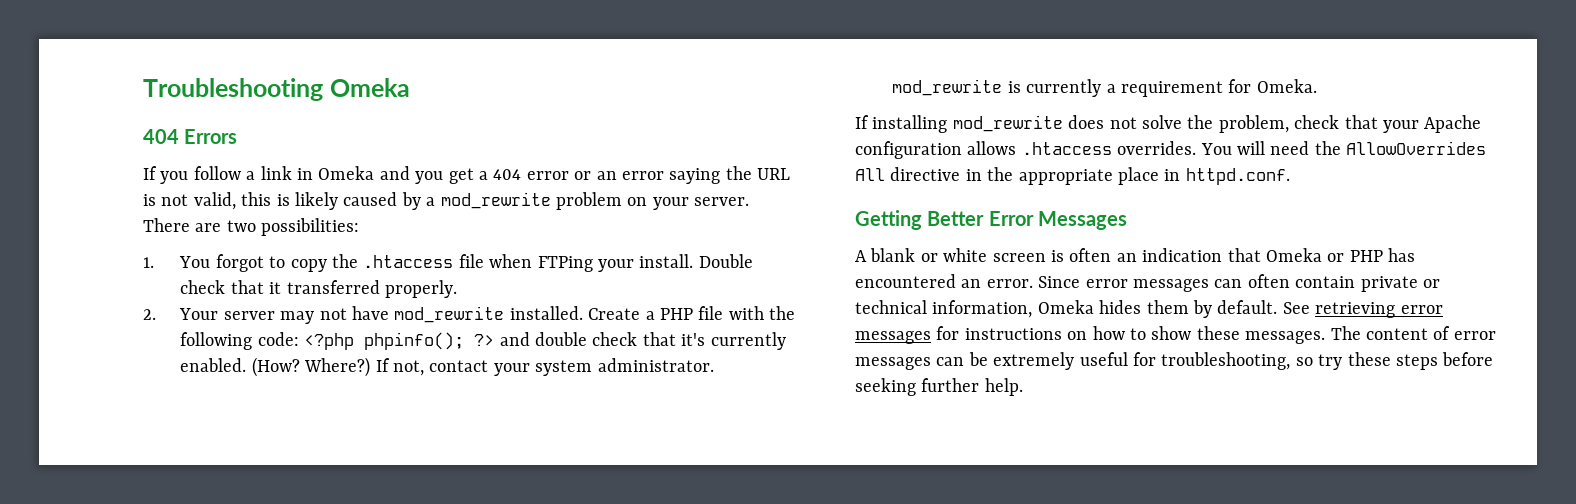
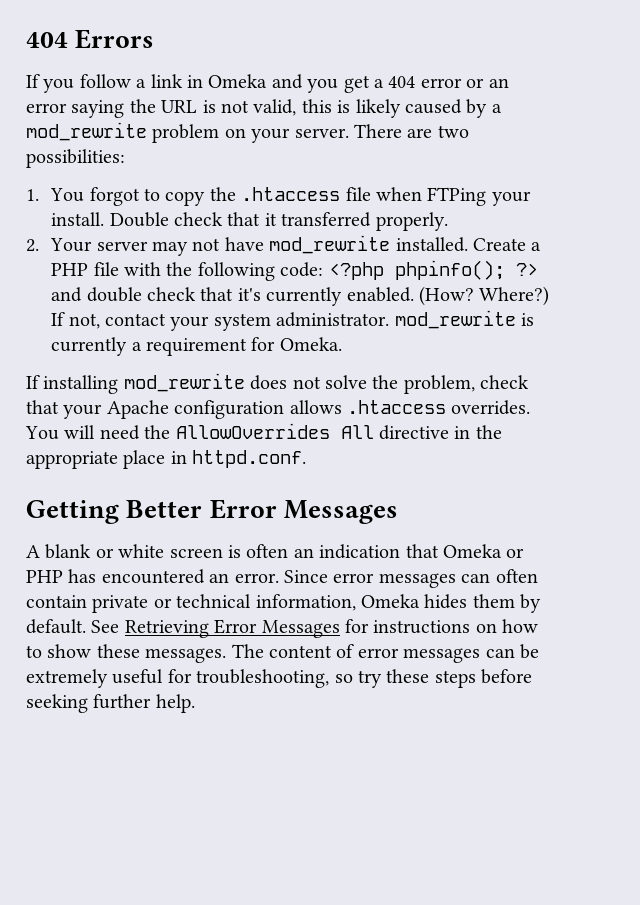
[143,78,410,101] Troubleshooting Omeka // -> (26, 40) none
[1315,302,1443,318] [855,331,931,344] retrieving error messages -> [124,619,340,638] Retrieving Error Messages

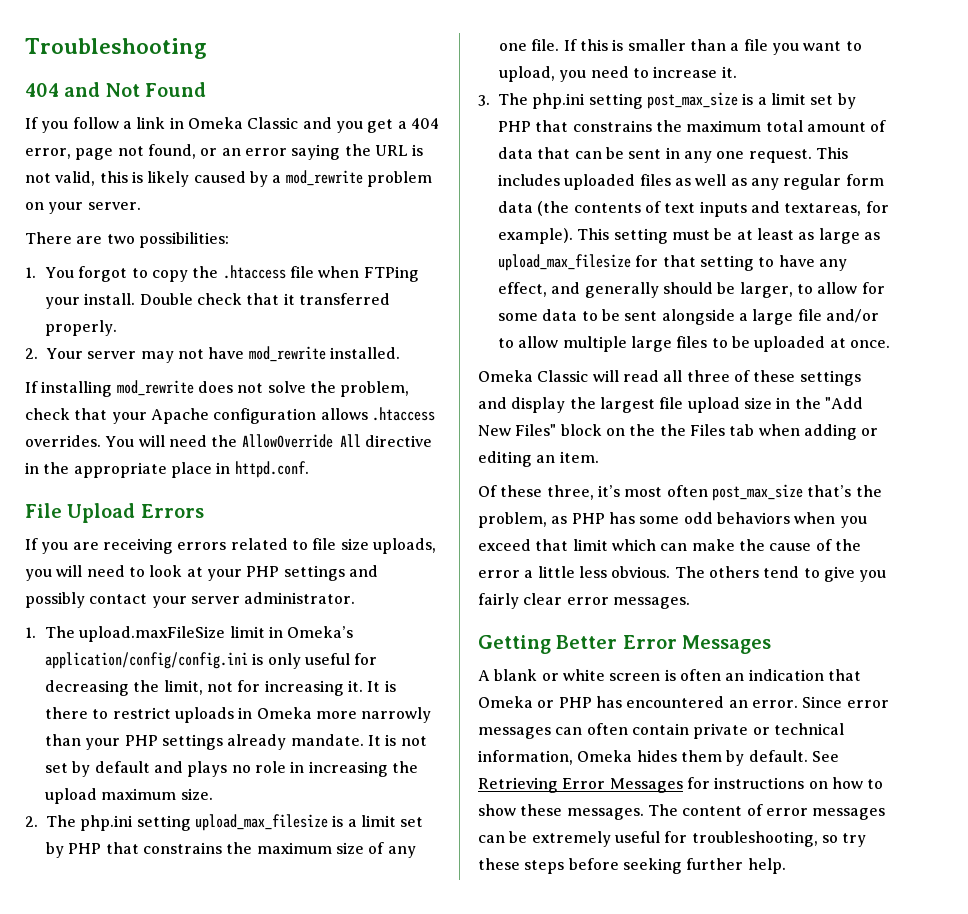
[26,29,155,49] 404 Errors -> [25,38,207,59] [25,82,207,97] Troubleshooting // 404 and Not Found
(268, 81) none -> [247,117,299,129] Classic
[420,78,462,88] error -> [25,144,196,160] error, page not found,
(349, 133) none -> (141, 206) //
[473,238,542,251] [51,260,538,281] [51,286,550,306] [51,310,535,331] [51,337,342,356] Create a PHP file with the following code: <?php phpinfo(); ?> and double check that it's currently enabled. (How? Where?) If not, contact your system administrator. mod_rewrite is currently a requirement for Omeka. -> (400, 353) none
[175,423,330,439] AllowOverrides -> [241,434,333,448] AllowOverride
(307, 459) none -> [25,503,204,523] [25,538,436,554] [25,565,378,581] [25,592,356,608] [25,626,354,642] [44,652,378,669] [44,680,396,696] [44,707,432,723] [44,734,427,750] [44,761,418,777] [44,788,213,804] [25,814,424,831] [46,842,416,858] [499,39,862,55] [499,66,737,82] [478,92,856,109] [498,120,887,132] [498,147,848,163] [498,174,884,190] [498,201,889,217] [498,228,880,244] [498,254,847,271] [498,282,885,298] [498,309,879,325] [498,336,890,352] [478,370,861,386] [478,397,863,413] [478,424,879,440] [478,451,599,467] [478,484,882,501] [478,512,867,528] [478,539,861,551] [478,566,887,582] [478,593,690,609] // File Upload Errors // If you are receiving errors related to file size uploads, you will need to look at your PHP settings and possibly contact your server administrator. // 1. The upload.maxFileSize limit in Omeka’s application/config/config.ini is only useful for decreasing the limit, not for increasing it. It is there to restrict uploads in Omeka more narrowly than your PHP settings already mandate. It is not set by default and plays no role in increasing the upload maximum size. // 2. The php.ini setting upload_max_filesize is a limit set by PHP that constrains the maximum size of any one file. If this is smaller than a file you want to upload, you need to increase it. // 3. The php.ini setting post_max_size is a limit set by PHP that constrains the maximum total amount of data that can be sent in any one request. This includes uploaded files as well as any regular form data (the contents of text inputs and textareas, for example). This setting must be at least as large as upload_max_filesize for that setting to have any effect, and generally should be larger, to allow for some data to be sent alongside a large file and/or to allow multiple large files to be uploaded at once. // Omeka Classic will read all three of these settings and display the largest file upload size in the "Add New Files" block on the the Files tab when adding or editing an item. // Of these three, it’s most often post_max_size that’s the problem, as PHP has some odd behaviors when you exceed that limit which can make the cause of the error a little less obvious. The others tend to give you fairly clear error messages.

